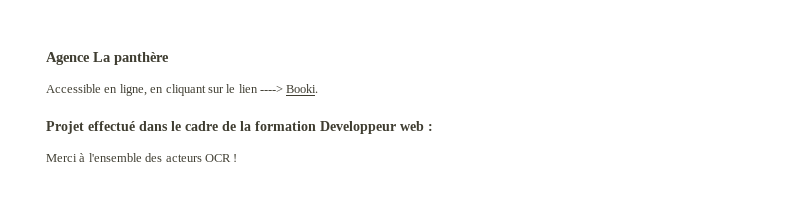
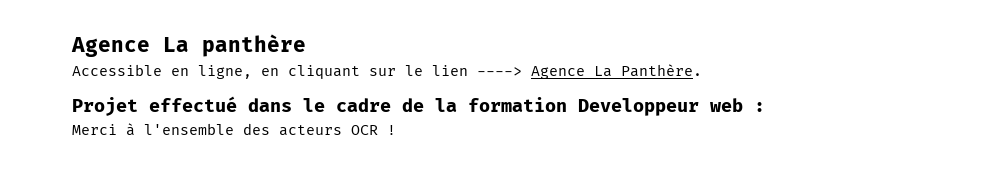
[286,84,319,93] Booki. -> [531,64,702,79] Agence La Panthère.

